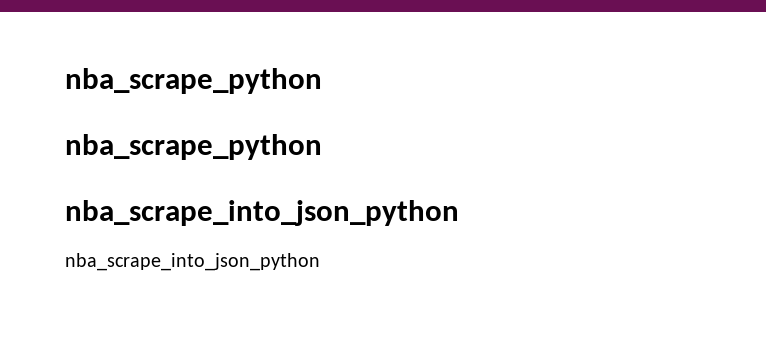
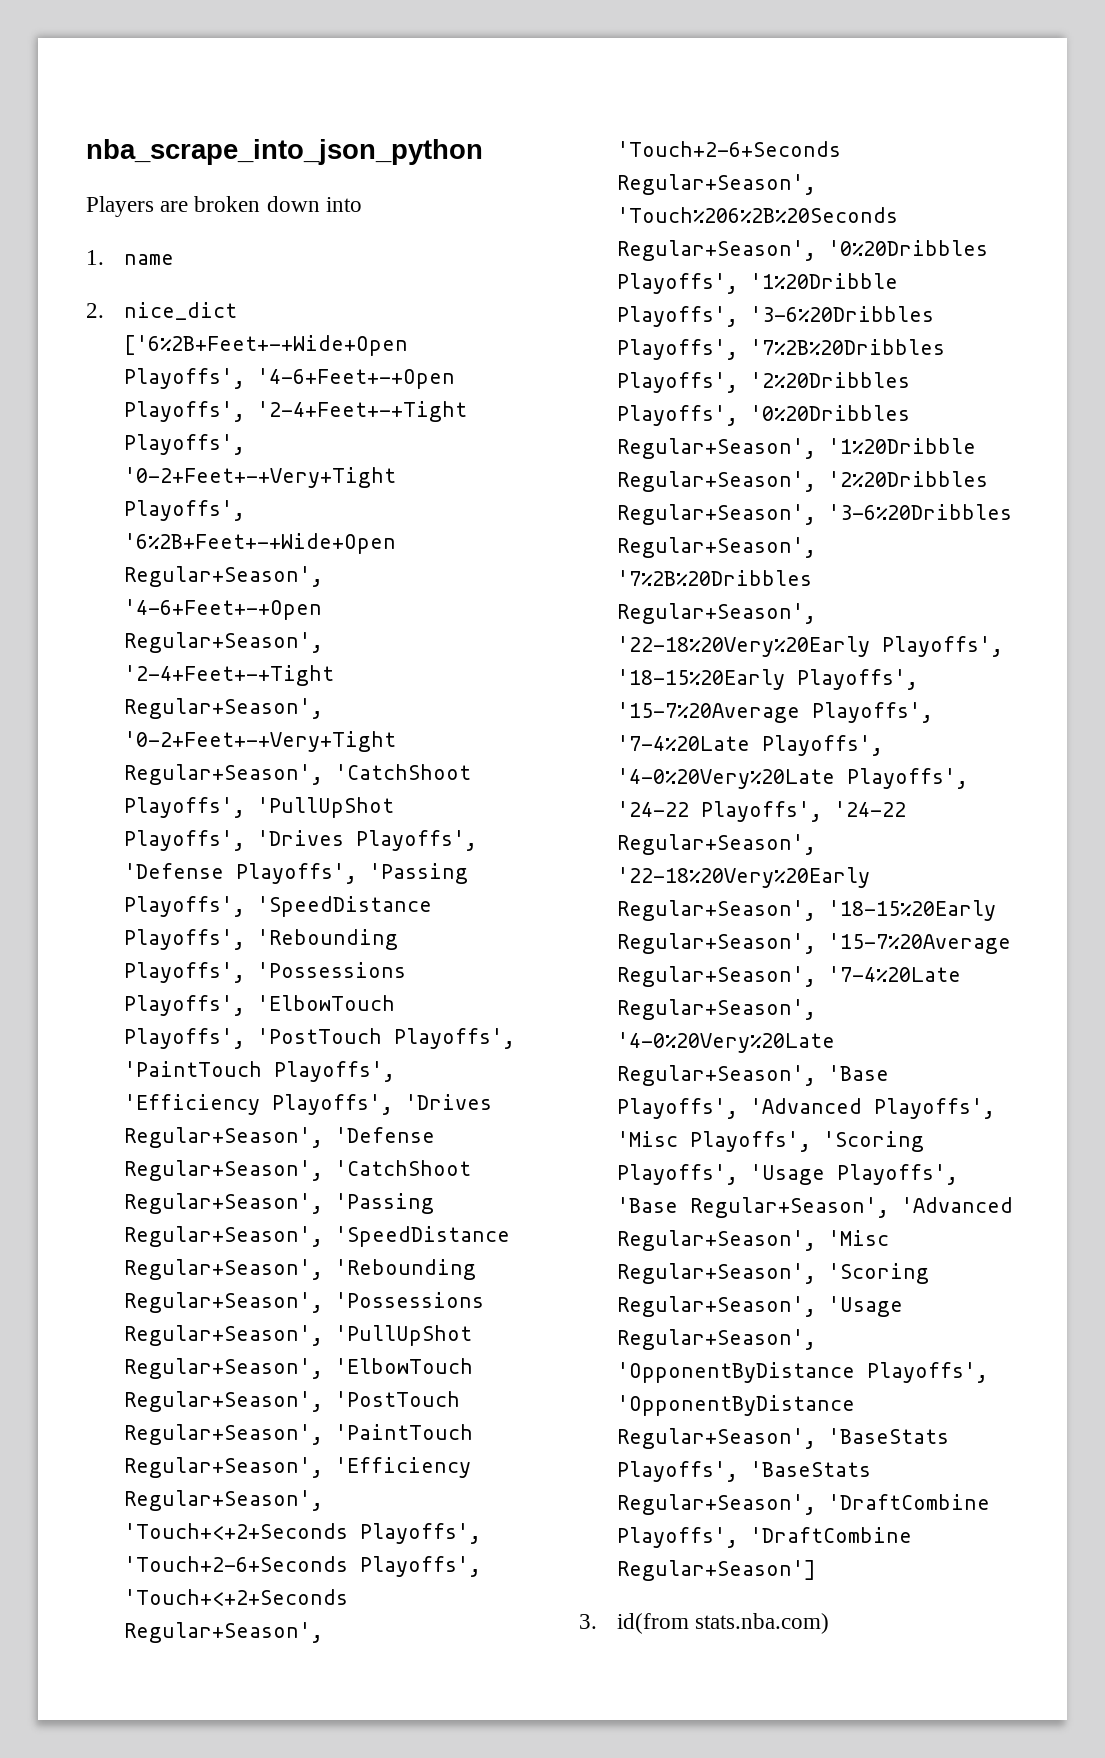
[65,68,322,94] [65,134,322,160] nba_scrape_python // nba_scrape_python // -> (86, 152) none
[65,253,320,271] nba_scrape_into_json_python -> [86,196,362,217] [86,250,175,265] [86,302,238,320] [124,335,409,356] [124,368,456,389] [124,401,468,422] [124,434,246,455] [124,467,397,488] [124,500,246,521] [124,533,397,554] [124,566,324,587] [124,599,323,620] [124,632,324,653] [124,665,335,686] [124,698,324,719] [124,731,397,752] [124,764,472,785] [124,797,395,818] [124,830,478,851] [124,863,469,884] [124,896,433,917] [124,929,399,950] [124,962,407,983] [124,995,396,1016] [124,1028,516,1049] [124,1061,396,1082] [124,1094,493,1115] [124,1127,436,1148] [124,1160,472,1181] [124,1193,435,1214] [124,1226,511,1247] [124,1259,477,1280] [124,1292,485,1313] [124,1325,473,1346] [124,1358,474,1379] [124,1391,461,1412] [124,1424,474,1445] [124,1457,472,1478] [124,1490,324,1511] [124,1523,482,1544] [124,1556,482,1577] [124,1589,349,1606] [124,1622,324,1643] [617,141,842,157] [617,174,817,195] [617,207,899,223] [617,240,989,261] [617,273,899,294] [617,306,935,327] [617,339,946,360] [617,372,911,393] [617,405,911,426] [617,438,977,459] [617,471,989,492] [617,504,1013,525] [617,537,817,558] [617,570,813,586] [617,603,817,624] [617,636,1004,657] [617,669,919,690] [617,702,934,723] [617,735,884,756] [617,768,969,789] [617,801,907,822] [617,834,817,855] [617,867,871,888] [617,900,997,921] [617,933,1012,954] [617,966,962,987] [617,999,817,1020] [617,1032,836,1053] [617,1065,890,1086] [617,1098,996,1119] [617,1131,925,1152] [617,1164,959,1185] [617,1197,1014,1218] [617,1230,890,1251] [617,1263,930,1284] [617,1296,904,1317] [617,1329,817,1350] [617,1362,989,1383] [617,1395,856,1416] [617,1428,950,1449] [617,1461,872,1482] [617,1494,991,1515] [617,1527,913,1548] [617,1560,817,1581] [579,1613,830,1634] Players are broken down into // 1. name // 2. nice_dict ['6%2B+Feet+-+Wide+Open Playoffs', '4-6+Feet+-+Open Playoffs', '2-4+Feet+-+Tight Playoffs', '0-2+Feet+-+Very+Tight Playoffs', '6%2B+Feet+-+Wide+Open Regular+Season', '4-6+Feet+-+Open Regular+Season', '2-4+Feet+-+Tight Regular+Season', '0-2+Feet+-+Very+Tight Regular+Season', 'CatchShoot Playoffs', 'PullUpShot Playoffs', 'Drives Playoffs', 'Defense Playoffs', 'Passing Playoffs', 'SpeedDistance Playoffs', 'Rebounding Playoffs', 'Possessions Playoffs', 'ElbowTouch Playoffs', 'PostTouch Playoffs', 'PaintTouch Playoffs', 'Efficiency Playoffs', 'Drives Regular+Season', 'Defense Regular+Season', 'CatchShoot Regular+Season', 'Passing Regular+Season', 'SpeedDistance Regular+Season', 'Rebounding Regular+Season', 'Possessions Regular+Season', 'PullUpShot Regular+Season', 'ElbowTouch Regular+Season', 'PostTouch Regular+Season', 'PaintTouch Regular+Season', 'Efficiency Regular+Season', 'Touch+<+2+Seconds Playoffs', 'Touch+2-6+Seconds Playoffs', 'Touch+<+2+Seconds Regular+Season', 'Touch+2-6+Seconds Regular+Season', 'Touch%206%2B%20Seconds Regular+Season', '0%20Dribbles Playoffs', '1%20Dribble Playoffs', '3-6%20Dribbles Playoffs', '7%2B%20Dribbles Playoffs', '2%20Dribbles Playoffs', '0%20Dribbles Regular+Season', '1%20Dribble Regular+Season', '2%20Dribbles Regular+Season', '3-6%20Dribbles Regular+Season', '7%2B%20Dribbles Regular+Season', '22-18%20Very%20Early Playoffs', '18-15%20Early Playoffs', '15-7%20Average Playoffs', '7-4%20Late Playoffs', '4-0%20Very%20Late Playoffs', '24-22 Playoffs', '24-22 Regular+Season', '22-18%20Very%20Early Regular+Season', '18-15%20Early Regular+Season', '15-7%20Average Regular+Season', '7-4%20Late Regular+Season', '4-0%20Very%20Late Regular+Season', 'Base Playoffs', 'Advanced Playoffs', 'Misc Playoffs', 'Scoring Playoffs', 'Usage Playoffs', 'Base Regular+Season', 'Advanced Regular+Season', 'Misc Regular+Season', 'Scoring Regular+Season', 'Usage Regular+Season', 'OpponentByDistance Playoffs', 'OpponentByDistance Regular+Season', 'BaseStats Playoffs', 'BaseStats Regular+Season', 'DraftCombine Playoffs', 'DraftCombine Regular+Season'] // 3. id(from stats.nba.com)

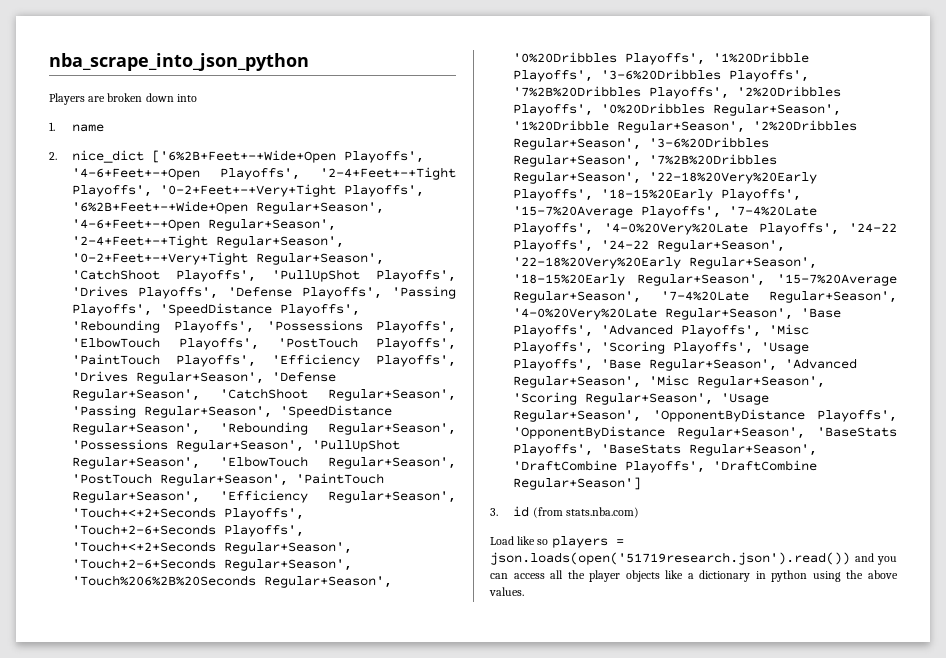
[617,1613,690,1634] id(from -> [513,506,563,518] id (from
(830, 1623) none -> [490,536,624,548] [490,552,897,565] [490,570,898,582] [489,587,524,596] // Load like so players = json.loads(open('51719research.json').read()) and you can access all the player objects like a dictionary in python using the above values.

